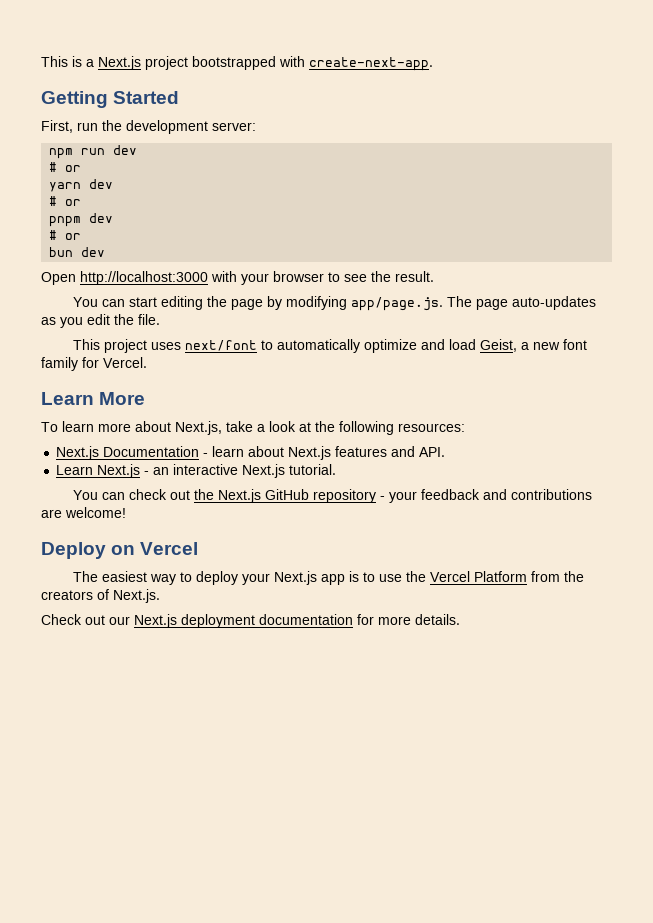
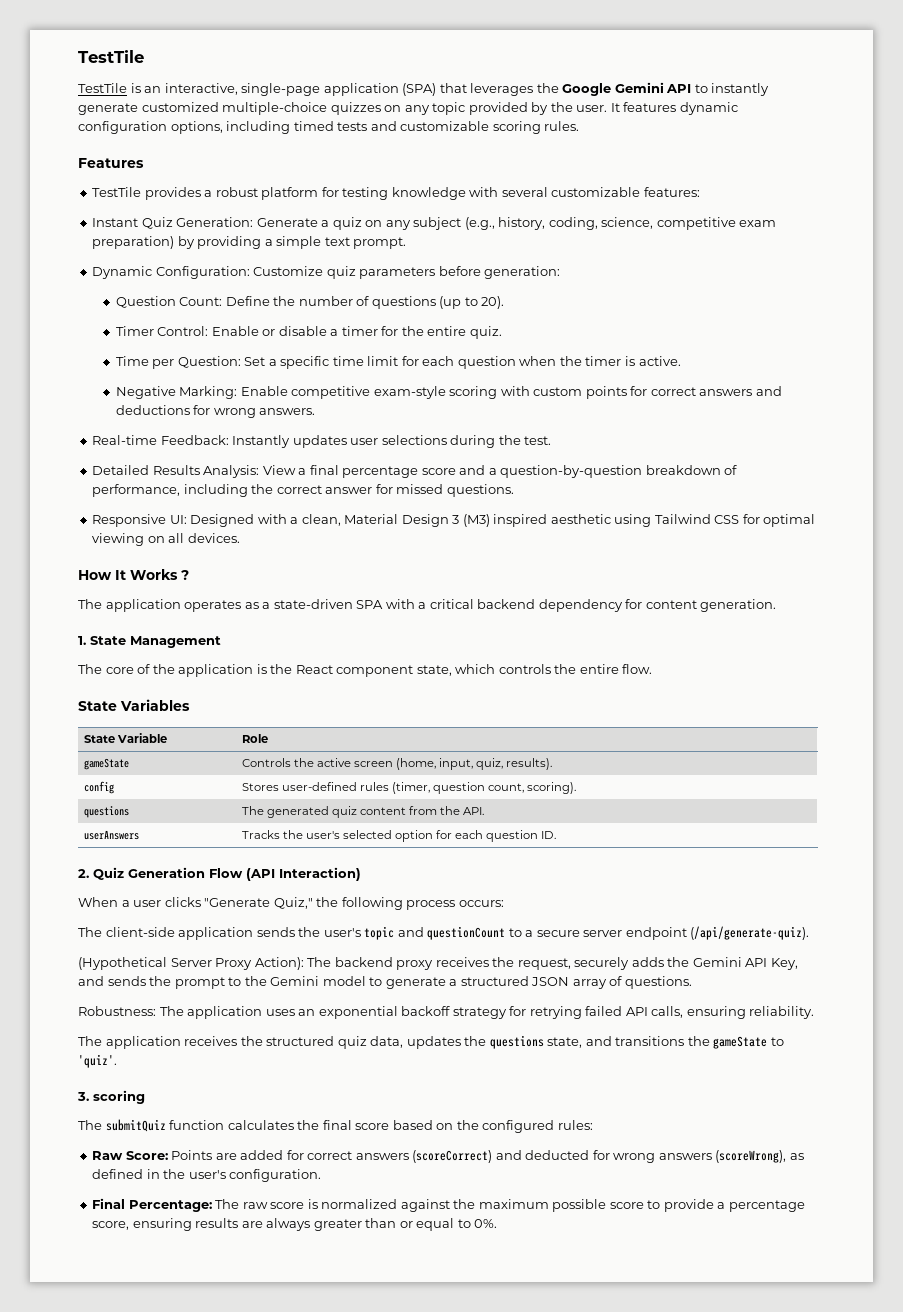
[41,56,433,71] [41,91,180,108] [41,120,256,134] [49,145,138,159] [49,162,82,172] [49,179,114,192] [49,196,82,206] [49,213,114,227] [49,230,82,240] [49,247,106,257] [41,271,434,285] [72,296,596,311] [41,314,160,328] [72,339,587,353] [41,357,147,371] [41,392,146,405] [41,421,465,435] [56,446,446,460] [56,464,337,478] [72,489,592,503] [41,507,126,518] [41,542,199,559] [72,571,584,585] [41,589,160,603] [41,614,460,628] This is a Next.js project bootstrapped with create-next-app. // Getting Started // First, run the development server: // npm run dev // # or // yarn dev // # or // pnpm dev // # or // bun dev // Open http://localhost:3000 with your browser to see the result. // You can start editing the page by modifying app/page.js. The page auto-updates as you edit the file. // This project uses next/font to automatically optimize and load Geist, a new font family for Vercel. // Learn More // To learn more about Next.js, take a look at the following resources: // Next.js Documentation - learn about Next.js features and API. // Learn Next.js - an interactive Next.js tutorial. // You can check out the Next.js GitHub repository - your feedback and contributions are welcome! // Deploy on Vercel // The easiest way to deploy your Next.js app is to use the Vercel Platform from the creators of Next.js. // Check out our Next.js deployment documentation for more details. -> [78,50,144,63] [78,82,770,96] [78,102,738,115] [78,121,580,134] [78,158,144,168] [92,187,700,200] [92,217,777,230] [92,236,407,249] [92,266,561,279] [115,296,505,309] [115,326,502,339] [115,356,681,369] [115,386,782,399] [115,405,316,418] [92,435,552,448] [92,465,738,478] [92,484,514,497] [92,514,816,527] [92,533,240,546] [78,569,189,580] [78,599,777,612] [78,636,221,648] [78,664,653,677] [78,699,190,711] [83,733,167,743] [241,734,268,743] [83,758,129,770] [241,758,553,770] [83,781,114,794] [241,782,577,794] [83,806,129,818] [241,806,485,818] [83,830,139,840] [241,830,557,842] [78,867,361,881] [78,897,504,910] [78,926,810,940] [78,957,798,970] [78,976,692,989] [78,1006,815,1019] [78,1035,784,1049] [78,1054,117,1068] [77,1090,145,1104] [78,1119,593,1133] [92,1150,804,1163] [92,1169,322,1182] [92,1198,805,1212] [92,1218,498,1231] TestTile // TestTile is an interactive, single-page application (SPA) that leverages the Google Gemini API to instantly generate customized multiple-choice quizzes on any topic provided by the user. It features dynamic configuration options, including timed tests and customizable scoring rules. // Features // TestTile provides a robust platform for testing knowledge with several customizable features: // Instant Quiz Generation: Generate a quiz on any subject (e.g., history, coding, science, competitive exam preparation) by providing a simple text prompt. // Dynamic Configuration: Customize quiz parameters before generation: // Question Count: Define the number of questions (up to 20). // Timer Control: Enable or disable a timer for the entire quiz. // Time per Question: Set a specific time limit for each question when the timer is active. // Negative Marking: Enable competitive exam-style scoring with custom points for correct answers and deductions for wrong answers. // Real-time Feedback: Instantly updates user selections during the test. // Detailed Results Analysis: View a final percentage score and a question-by-question breakdown of performance, including the correct answer for missed questions. // Responsive UI: Designed with a clean, Material Design 3 (M3) inspired aesthetic using Tailwind CSS for optimal viewing on all devices. // How It Works ? // The application operates as a state-driven SPA with a critical backend dependency for content generation. // 1. State Management // The core of the application is the React component state, which controls the entire flow. // State Variables // State Variable | Role // gameState | Controls the active screen (home, input, quiz, results). // config | Stores user-defined rules (timer, question count, scoring). // questions | The generated quiz content from the API. // userAnswers | Tracks the user's selected option for each question ID. // 2. Quiz Generation Flow (API Interaction) // When a user clicks "Generate Quiz," the following process occurs: // The client-side application sends the user's topic and questionCount to a secure server endpoint (/api/generate-quiz). // (Hypothetical Server Proxy Action): The backend proxy receives the request, securely adds the Gemini API Key, and sends the prompt to the Gemini model to generate a structured JSON array of questions. // Robustness: The application uses an exponential backoff strategy for retrying failed API calls, ensuring reliability. // The application receives the structured quiz data, updates the questions state, and transitions the gameState to 'quiz'. // 3. scoring // The submitQuiz function calculates the final score based on the configured rules: // Raw Score: Points are added for correct answers (scoreCorrect) and deducted for wrong answers (scoreWrong), as defined in the user's configuration. // Final Percentage: The raw score is normalized against the maximum possible score to provide a percentage score, ensuring results are always greater than or equal to 0%.

